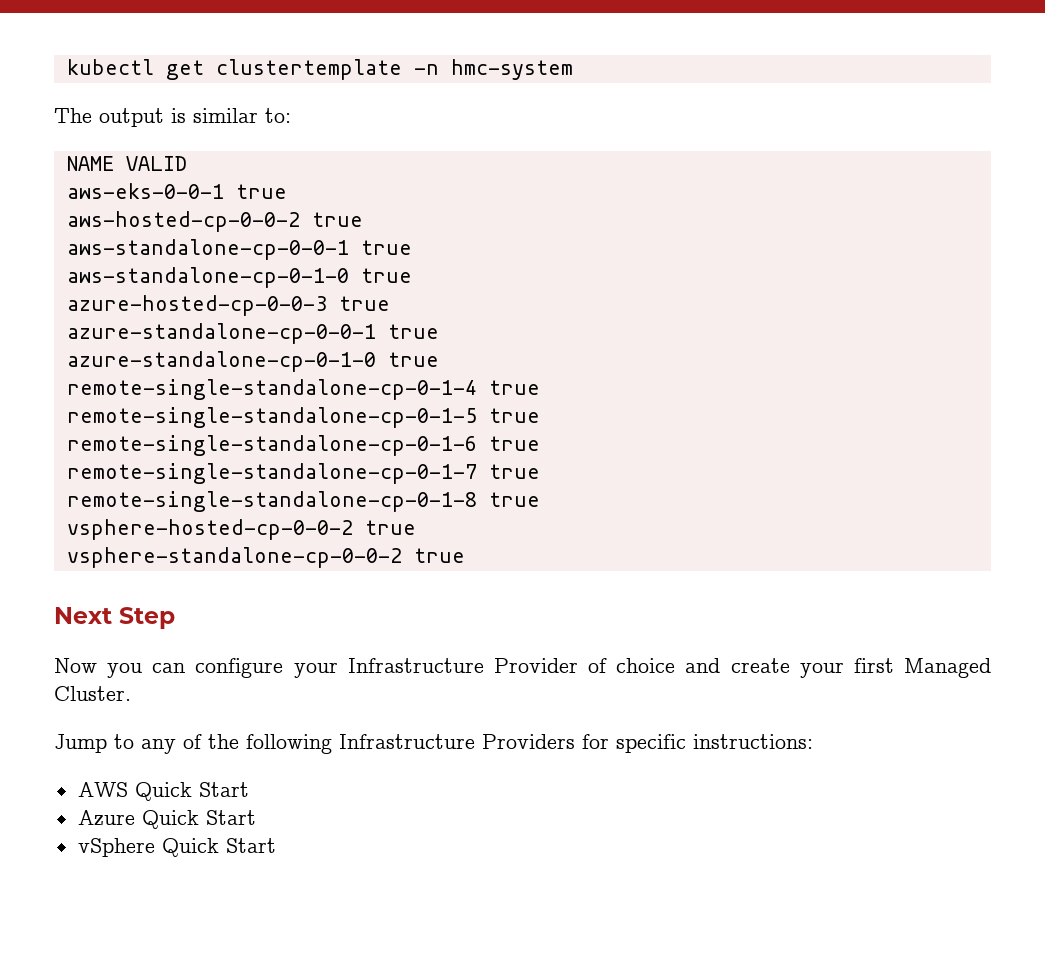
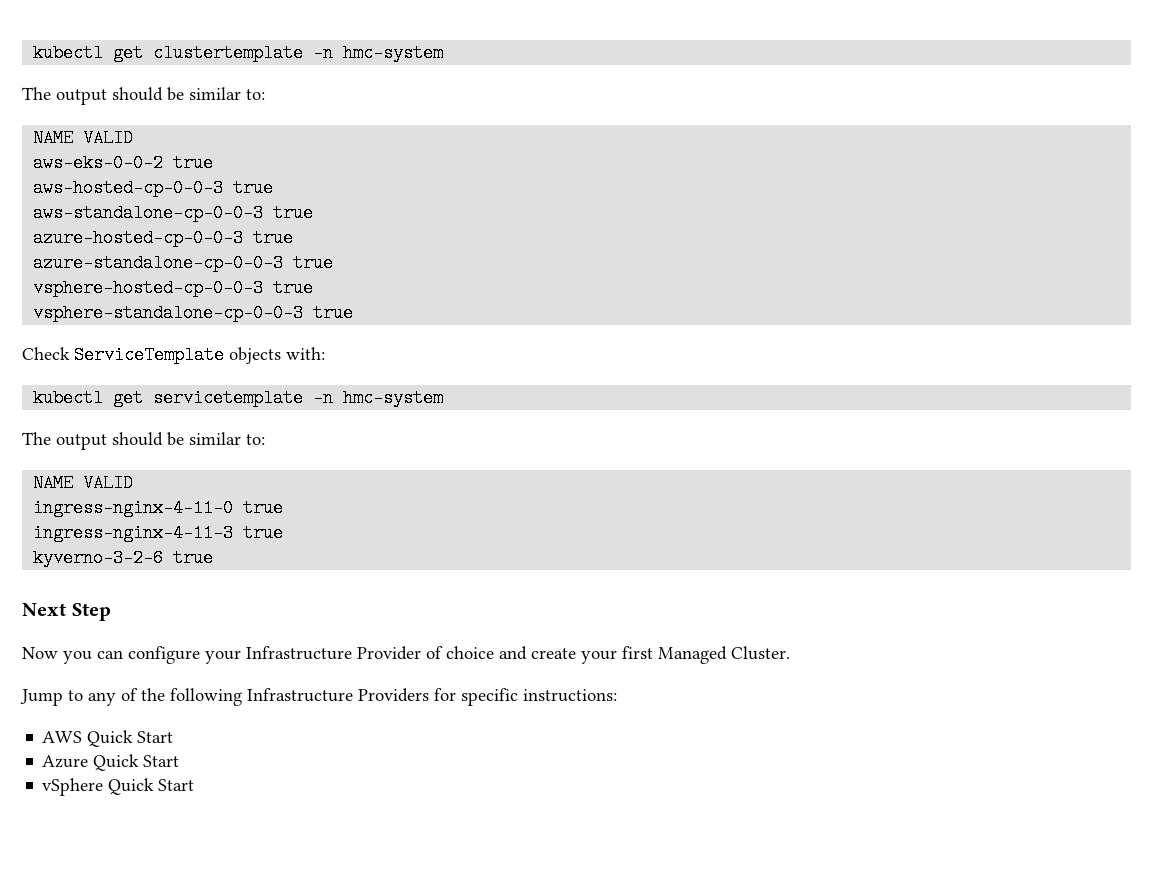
[171,108,291,123] [66,156,187,171] [66,183,287,199] [66,211,363,232] [66,239,412,260] [66,267,349,288] is similar to: // NAME VALID // aws-eks-0-0-1 true // aws-hosted-cp-0-0-2 true // aws-standalone-cp-0-0-1 true // aws-standalone-cp-0-1-0 -> [112,87,265,101] [33,129,134,147] [33,154,214,172] [33,179,274,197] [33,204,264,222] should be similar to: // NAME VALID // aws-eks-0-0-2 true // aws-hosted-cp-0-0-3 true // aws-standalone-cp-0-0-3
[66,323,439,344] [66,351,439,372] [66,379,540,400] [66,407,540,428] [66,435,540,456] [66,463,540,484] [66,491,540,512] [66,519,416,540] [66,547,402,568] azure-standalone-cp-0-0-1 true // azure-standalone-cp-0-1-0 true // remote-single-standalone-cp-0-1-4 true // remote-single-standalone-cp-0-1-5 true // remote-single-standalone-cp-0-1-6 true // remote-single-standalone-cp-0-1-7 true // remote-single-standalone-cp-0-1-8 true // vsphere-hosted-cp-0-0-2 true // vsphere-standalone-cp-0-0-2 -> [33,254,334,272] [33,279,314,297] [33,304,354,322] [22,346,325,364] [33,389,444,407] [22,432,265,450] [33,474,134,492] [33,499,284,517] [33,524,284,542] [33,549,164,567] azure-standalone-cp-0-0-3 true // vsphere-hosted-cp-0-0-3 true // vsphere-standalone-cp-0-0-3 true // Check ServiceTemplate objects with: // kubectl get servicetemplate -n hmc-system // The output should be similar to: // NAME VALID // ingress-nginx-4-11-0 true // ingress-nginx-4-11-3 true // kyverno-3-2-6

